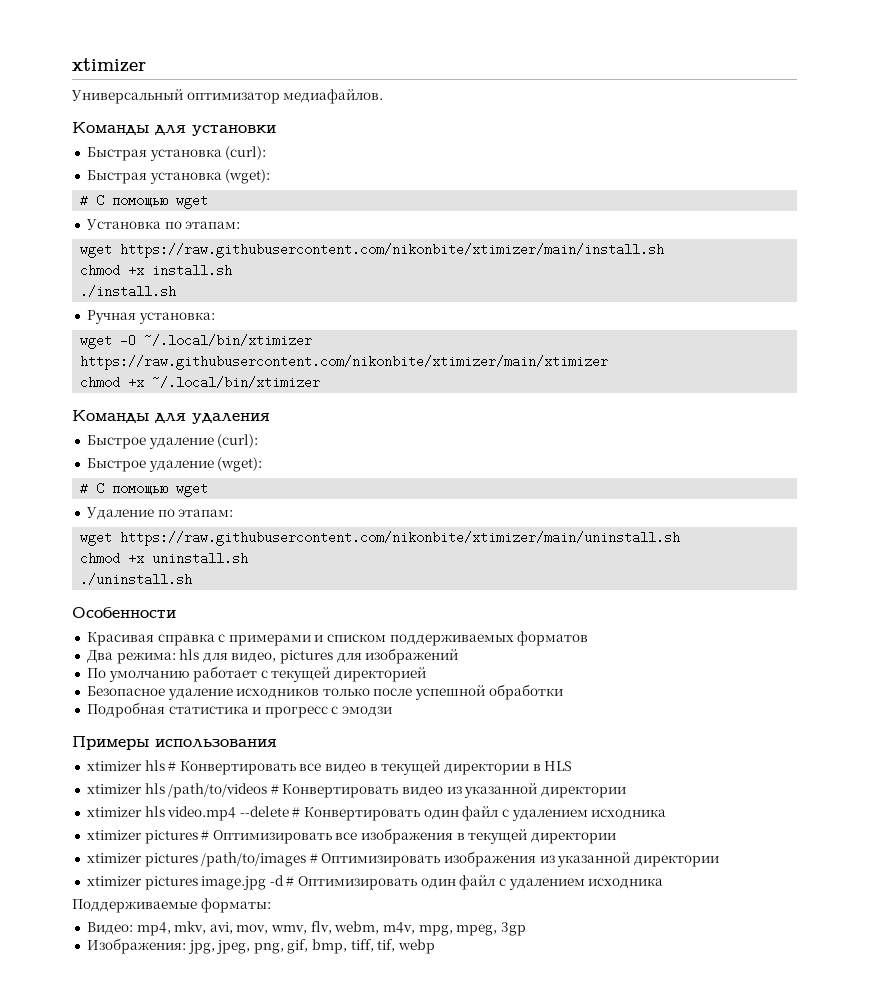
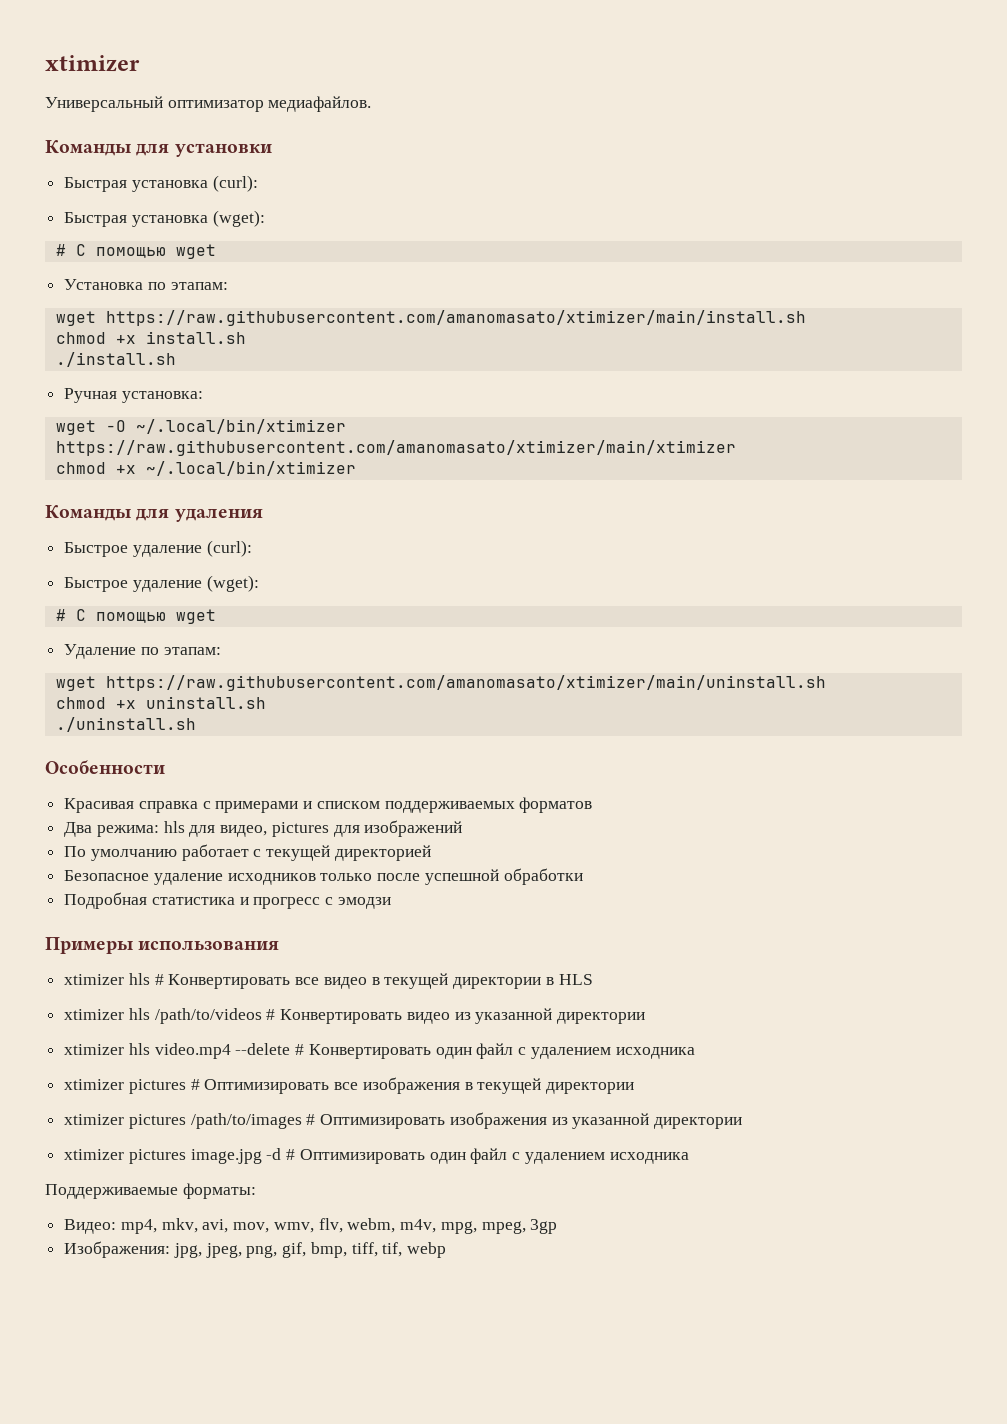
[120,243,665,258] https://raw.githubusercontent.com/nikonbite/xtimizer/main/install.sh -> [105,310,806,326] https://raw.githubusercontent.com/amanomasato/xtimizer/main/install.sh
[80,355,609,370] https://raw.githubusercontent.com/nikonbite/xtimizer/main/xtimizer -> [55,440,736,456] https://raw.githubusercontent.com/amanomasato/xtimizer/main/xtimizer
[120,531,681,546] https://raw.githubusercontent.com/nikonbite/xtimizer/main/uninstall.sh -> [105,675,826,691] https://raw.githubusercontent.com/amanomasato/xtimizer/main/uninstall.sh

